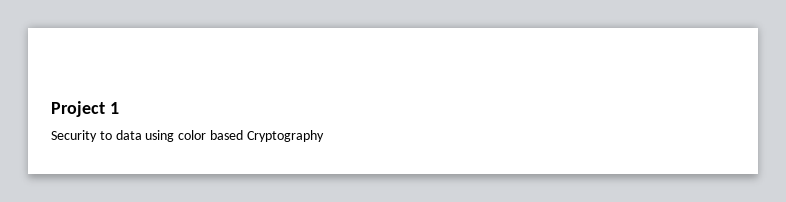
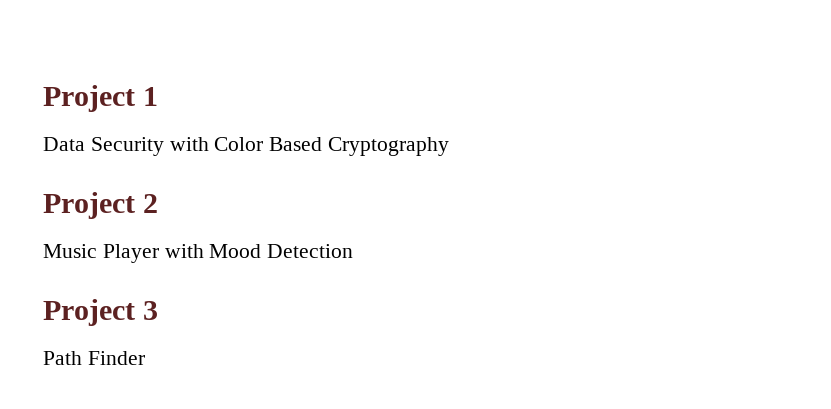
[51,130,324,142] Security to data using color based Cryptography -> [43,137,450,156] [43,192,159,219] [43,244,354,263] [43,299,159,326] [43,351,145,365] Data Security with Color Based Cryptography // Project 2 // Music Player with Mood Detection // Project 3 // Path Finder

